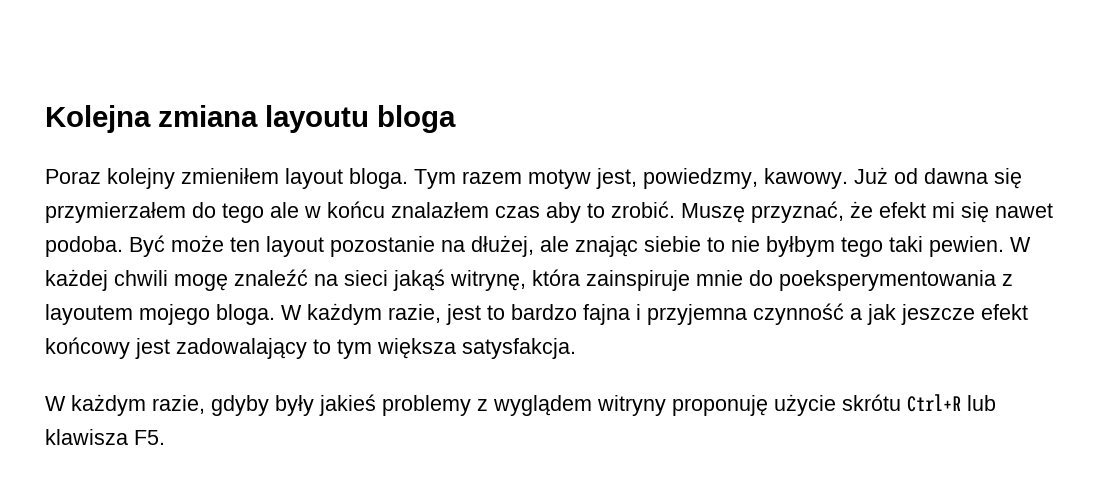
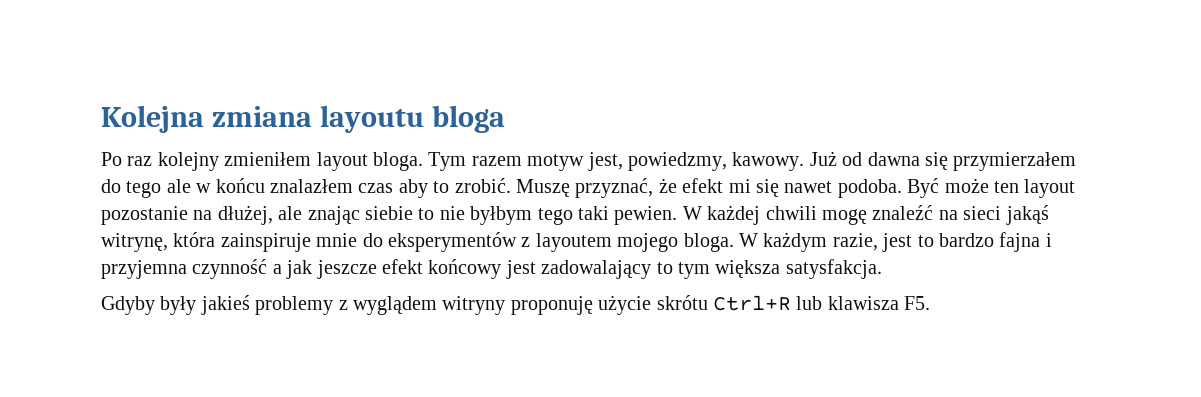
[45,169,101,184] Poraz -> [101,152,153,166] Po raz
[779,270,996,291] poeksperymentowania -> [388,232,517,252] eksperymentów
[45,394,269,416] W każdym razie, gdyby -> [101,296,155,315] Gdyby

